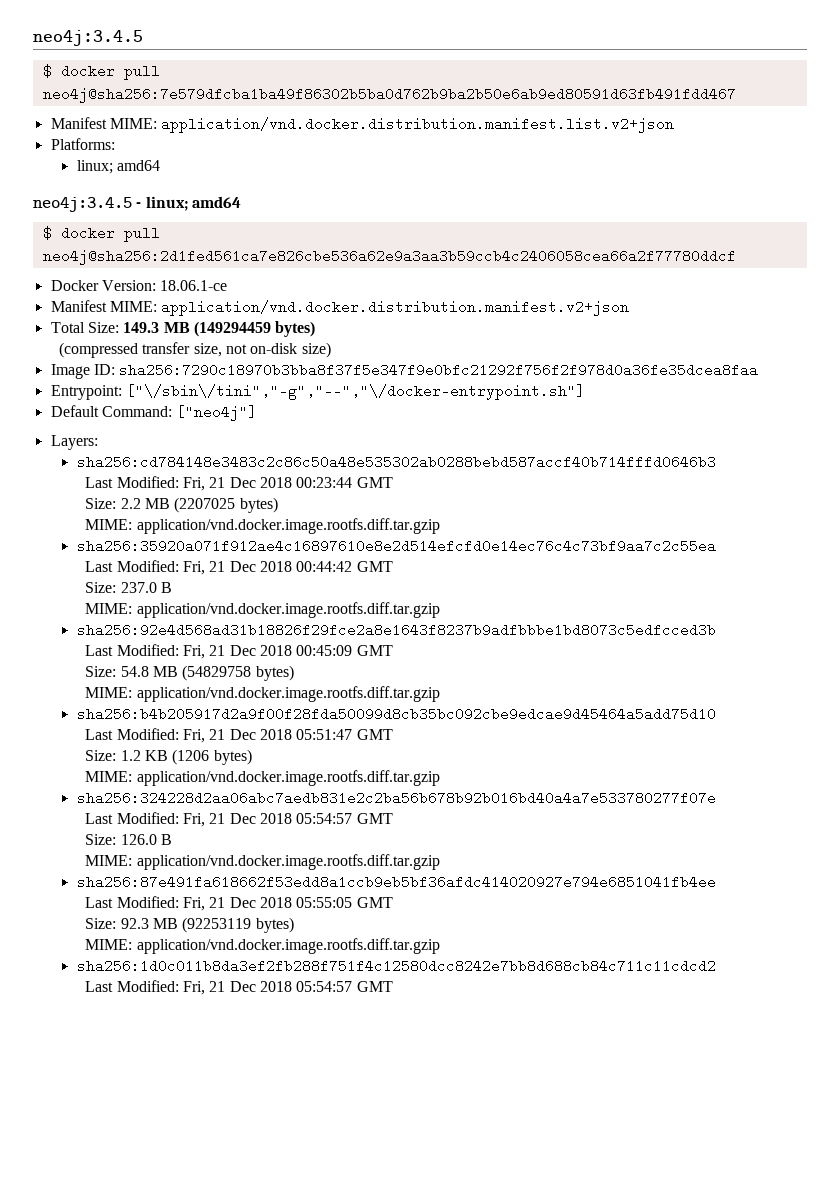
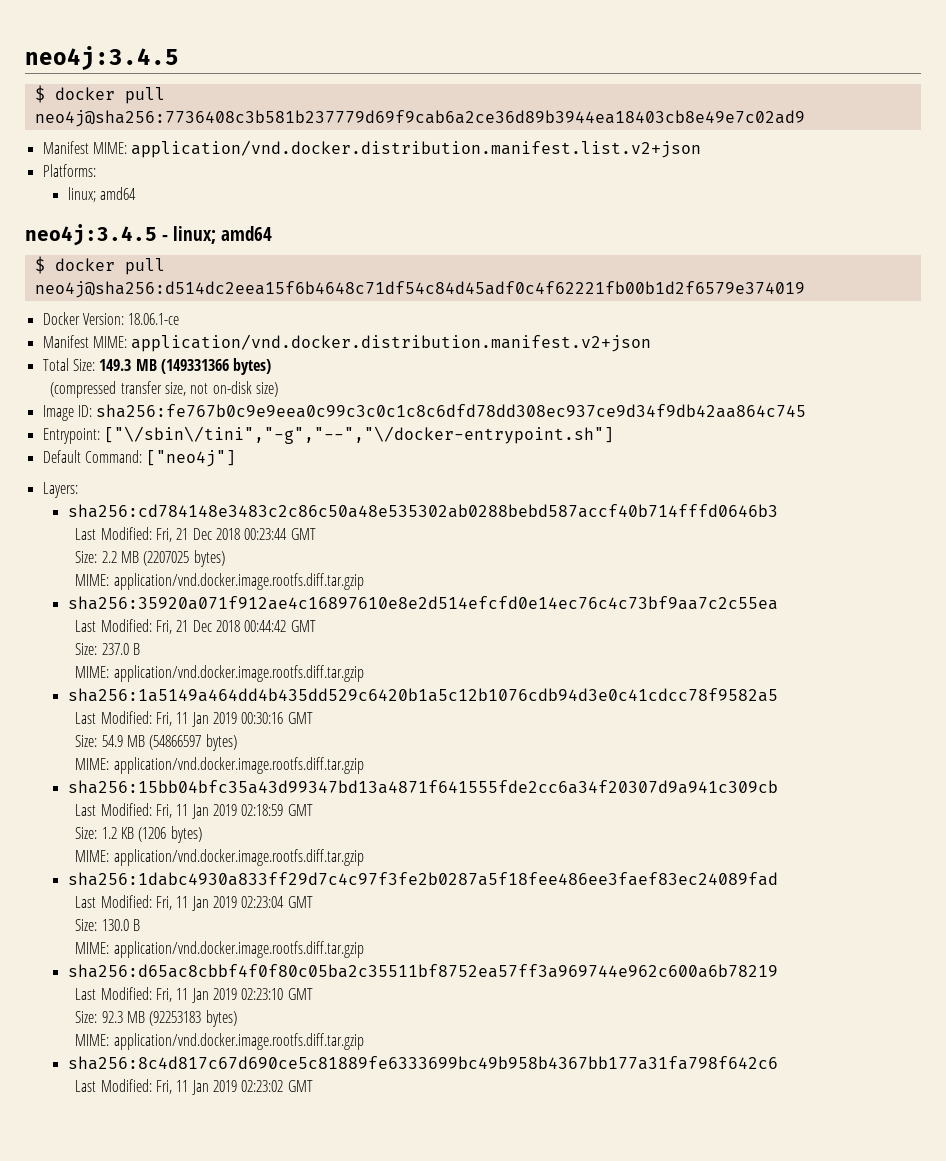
[42,87,736,103] neo4j@sha256:7e579dfcba1ba49f86302b5ba0d762b9ba2b50e6ab9ed80591d63fb491fdd467 -> [34,110,805,127] neo4j@sha256:7736408c3b581b237779d69f9cab6a2ce36d89b3944ea18403cb8e49e7c02ad9
[42,249,736,265] neo4j@sha256:2d1fed561ca7e826cbe536a62e9a3aa3b59ccb4c2406058cea66a2f77780ddcf -> [34,281,805,298] neo4j@sha256:d514dc2eea15f6b4648c71df54c84d45adf0c4f62221fb00b1d2f6579e374019
[193,321,271,337] (149294459 -> [160,359,229,374] (149331366
[119,363,759,377] sha256:7290c18970b3bba8f37f5e347f9e0bfc21292f756f2f978d0a36fe35dcea8faa -> [96,404,807,418] sha256:fe767b0c9e9eea0c99c3c0c1c8c6dfd78dd308ec937ce9d34f9db42aa864c745
[76,623,716,637] [85,644,393,659] [85,665,294,681] [85,686,440,702] [76,707,716,721] [85,728,353,743] sha256:92e4d568ad31b18826f29fce2a8e1643f8237b9adfbbbe1bd8073c5edfcced3b // Last Modified: Fri, 21 Dec 2018 00:45:09 GMT // Size: 54.8 MB (54829758 bytes) // MIME: application/vnd.docker.image.rootfs.diff.tar.gzip // sha256:b4b205917d2a9f00f28fda50099d8cb35bc092cbe9edcae9d45464a5add75d10 // Last Modified: Fri, 21 Dec 2018 05:51:47 -> [67,688,778,702] [75,711,313,727] [75,734,237,751] [75,757,364,774] [67,780,778,794] [75,803,284,819] sha256:1a5149a464dd4b435dd529c6420b1a5c12b1076cdb94d3e0c41cdcc78f9582a5 // Last Modified: Fri, 11 Jan 2019 00:30:16 GMT // Size: 54.9 MB (54866597 bytes) // MIME: application/vnd.docker.image.rootfs.diff.tar.gzip // sha256:15bb04bfc35a43d99347bd13a4871f641555fde2cc6a34f20307d9a941c309cb // Last Modified: Fri, 11 Jan 2019 02:18:59
[76,791,716,805] [85,812,393,827] [85,834,172,845] [85,854,440,870] [76,875,716,889] [85,896,353,911] sha256:324228d2aa06abc7aedb831e2c2ba56b678b92b016bd40a4a7e533780277f07e // Last Modified: Fri, 21 Dec 2018 05:54:57 GMT // Size: 126.0 B // MIME: application/vnd.docker.image.rootfs.diff.tar.gzip // sha256:87e491fa618662f53edd8a1ccb9eb5bf36afdc414020927e794e6851041fb4ee // Last Modified: Fri, 21 Dec 2018 05:55:05 -> [67,872,778,886] [75,895,313,911] [75,919,141,931] [75,941,364,958] [67,964,778,978] [75,987,284,1003] sha256:1dabc4930a833ff29d7c4c97f3fe2b0287a5f18fee486ee3faef83ec24089fad // Last Modified: Fri, 11 Jan 2019 02:23:04 GMT // Size: 130.0 B // MIME: application/vnd.docker.image.rootfs.diff.tar.gzip // sha256:d65ac8cbbf4f0f80c05ba2c35511bf8752ea57ff3a969744e962c600a6b78219 // Last Modified: Fri, 11 Jan 2019 02:23:10
[182,917,294,933] [85,938,440,954] [76,959,716,973] [85,980,353,995] (92253119 bytes) // MIME: application/vnd.docker.image.rootfs.diff.tar.gzip // sha256:1d0c011b8da3ef2fb288f751f4c12580dcc8242e7bb8d688cb84c711c11cdcd2 // Last Modified: Fri, 21 Dec 2018 05:54:57 -> [149,1010,237,1027] [75,1033,364,1050] [67,1056,778,1070] [75,1079,284,1095] (92253183 bytes) // MIME: application/vnd.docker.image.rootfs.diff.tar.gzip // sha256:8c4d817c67d690ce5c81889fe6333699bc49b958b4367bb177a31fa798f642c6 // Last Modified: Fri, 11 Jan 2019 02:23:02

